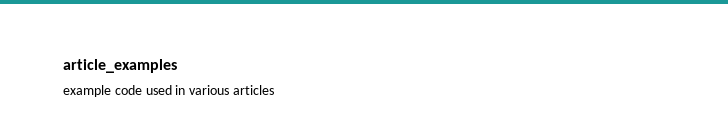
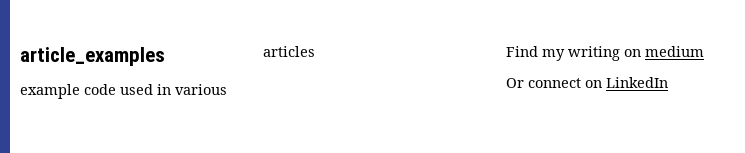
(274, 90) none -> [506,46,704,61] [506,77,668,88] // Find my writing on medium // Or connect on LinkedIn

